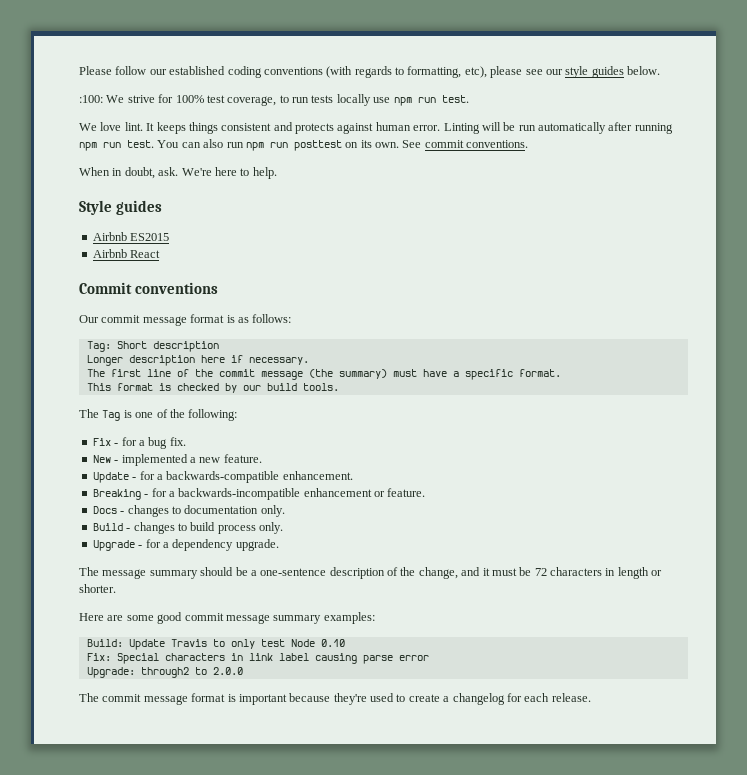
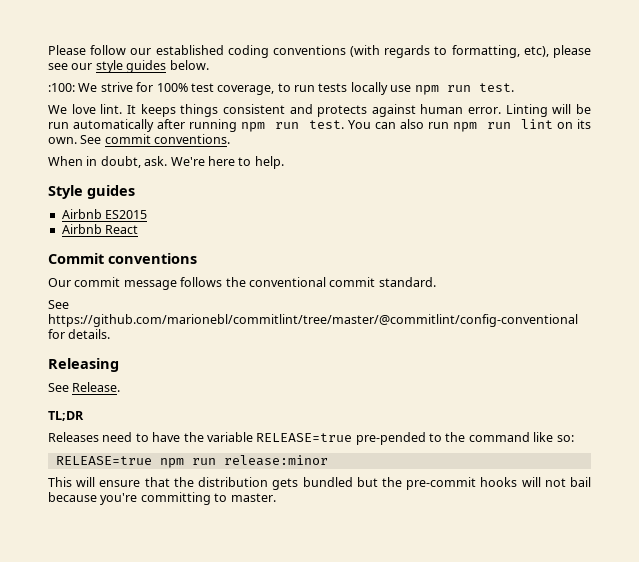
[293,140,342,151] posttest -> [520,119,553,129] lint
[190,314,292,323] [86,341,219,352] [86,355,309,366] [86,369,561,380] [86,383,339,393] [79,409,238,421] [92,437,186,449] [92,454,262,466] [92,471,353,483] [92,488,426,500] [92,505,285,517] [92,522,283,534] [92,539,279,551] [79,567,663,579] [79,584,116,593] [79,612,375,624] [86,639,345,650] [86,653,429,664] [86,667,243,678] [79,693,591,705] format is as follows: // Tag: Short description // Longer description here if necessary. // The first line of the commit message (the summary) must have a specific format. // This format is checked by our build tools. // The Tag is one of the following: // Fix - for a bug fix. // New - implemented a new feature. // Update - for a backwards-compatible enhancement. // Breaking - for a backwards-incompatible enhancement or feature. // Docs - changes to documentation only. // Build - changes to build process only. // Upgrade - for a dependency upgrade. // The message summary should be a one-sentence description of the change, and it must be 72 characters in length or shorter. // Here are some good commit message summary examples: // Build: Update Travis to only test Node 0.10 // Fix: Special characters in link label causing parse error // Upgrade: through2 to 2.0.0 // The commit message format is important because they're used to create a changelog for each release. -> [180,277,436,287] [48,300,69,309] [48,314,578,327] [48,329,111,339] [48,358,119,372] [48,382,121,392] [48,411,84,421] [48,432,574,445] [55,455,328,468] [48,477,591,490] [48,492,276,505] follows the conventional commit standard. // See https://github.com/marionebl/commitlint/tree/master/@commitlint/config-conventional for details. // Releasing // See Release. // TL;DR // Releases need to have the variable RELEASE=true pre-pended to the command like so: // RELEASE=true npm run release:minor // This will ensure that the distribution gets bundled but the pre-commit hooks will not bail because you're committing to master.

